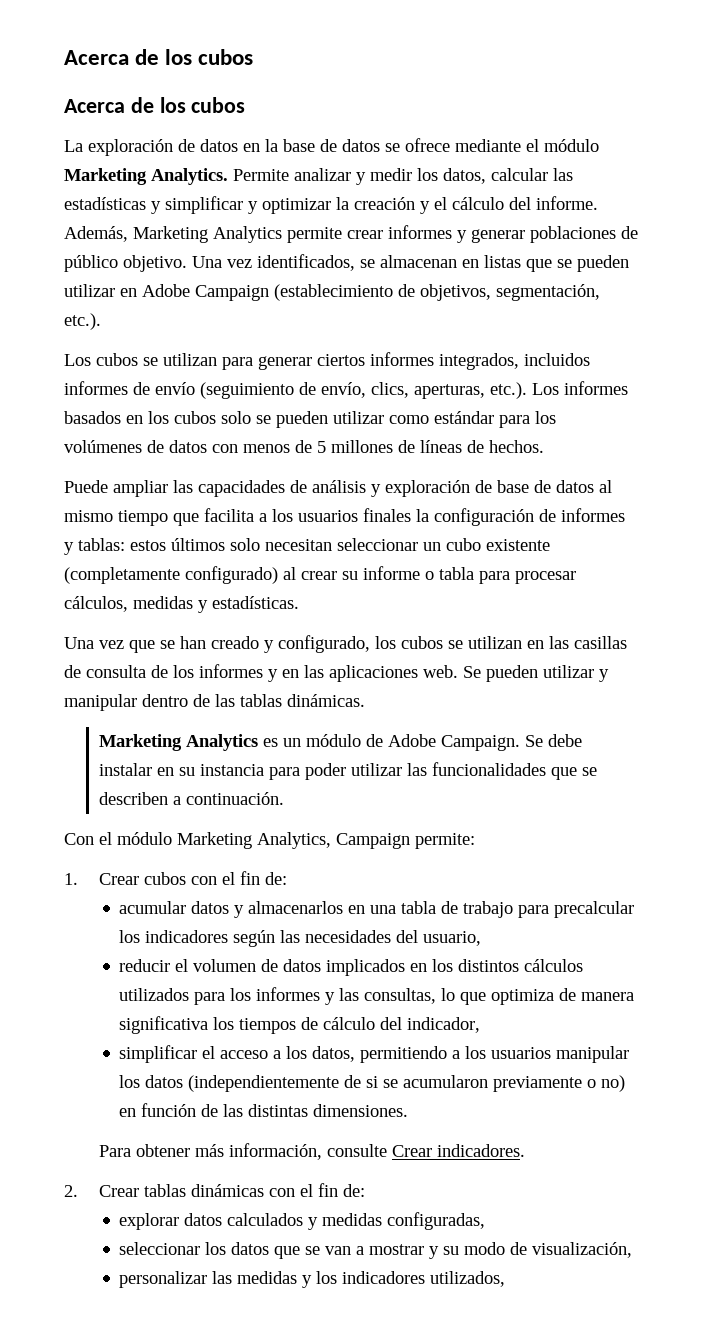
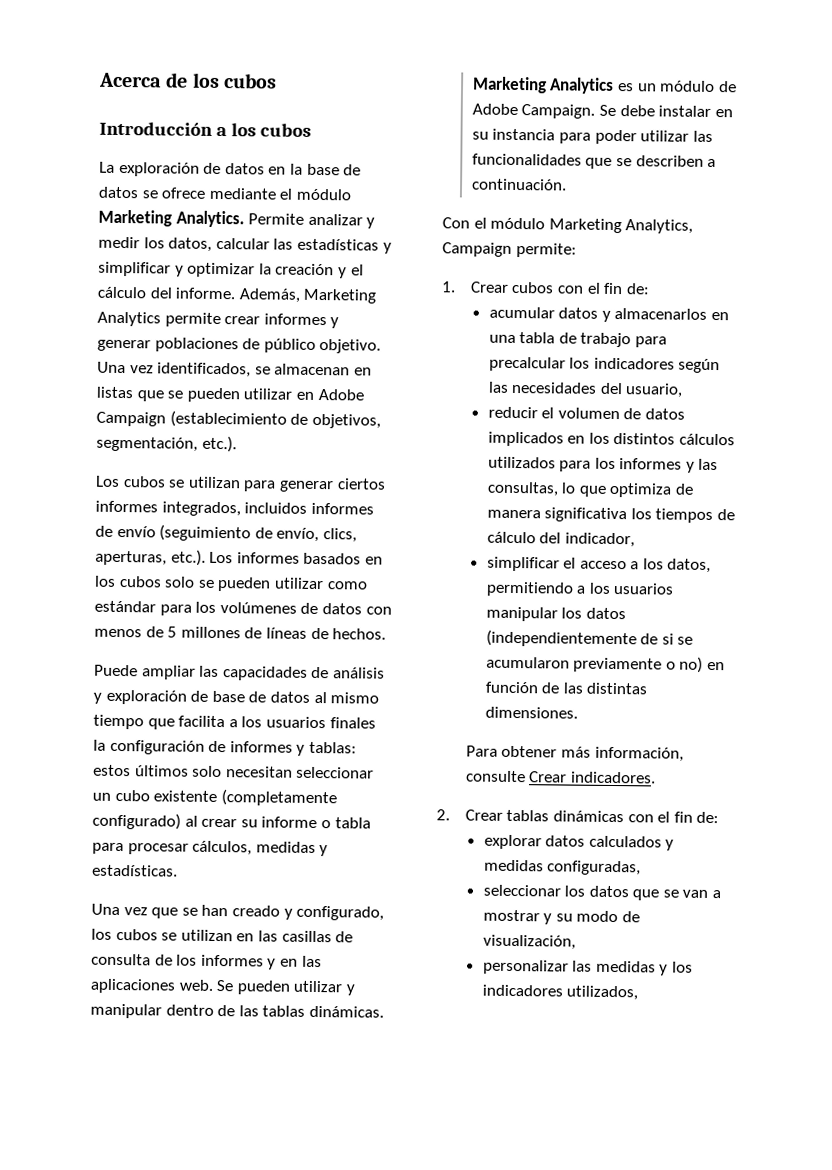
[64,49,254,65] [64,97,154,113] Acerca de los cubos // Acerca de -> [99,72,278,89] [99,121,228,137] Acerca de los cubos // Introducción a

